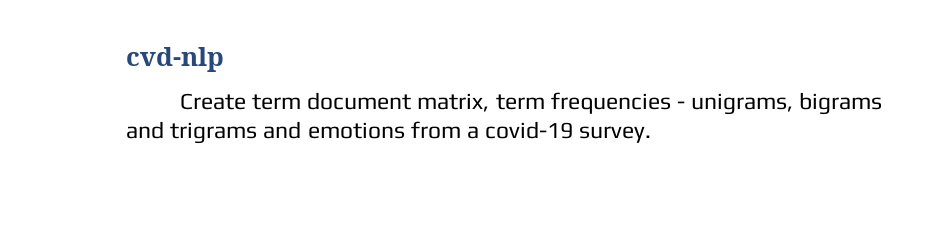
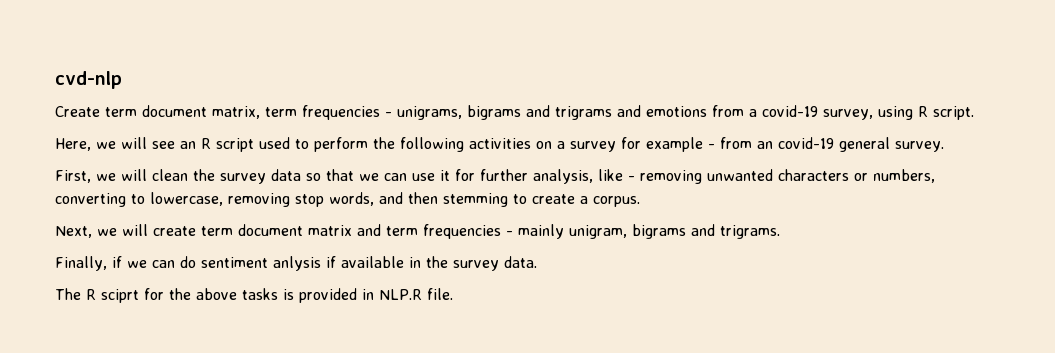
[579,126,652,143] survey. -> [823,106,974,120] [55,137,944,152] [55,169,935,184] [55,192,640,207] [55,224,780,239] [55,256,537,271] [55,288,453,303] survey, using R script. // Here, we will see an R script used to perform the following activities on a survey for example - from an covid-19 general survey. // First, we will clean the survey data so that we can use it for further analysis, like - removing unwanted characters or numbers, converting to lowercase, removing stop words, and then stemming to create a corpus. // Next, we will create term document matrix and term frequencies - mainly unigram, bigrams and trigrams. // Finally, if we can do sentiment anlysis if available in the survey data. // The R sciprt for the above tasks is provided in NLP.R file.

